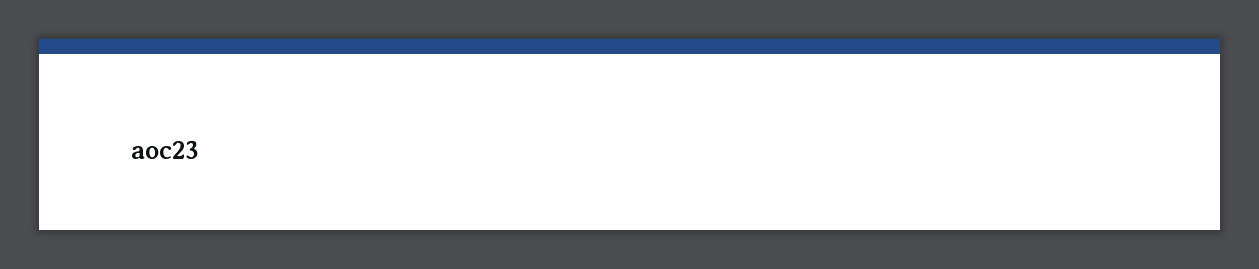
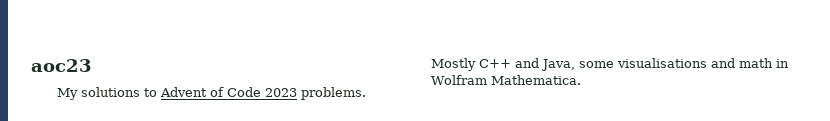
(199, 149) none -> [57,87,367,100] [431,58,789,71] [431,75,581,85] // My solutions to Advent of Code 2023 problems. Mostly C++ and Java, some visualisations and math in Wolfram Mathematica.

